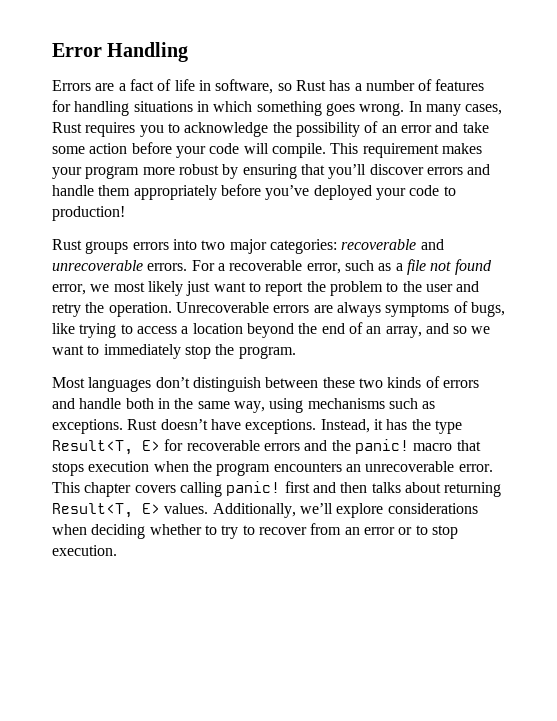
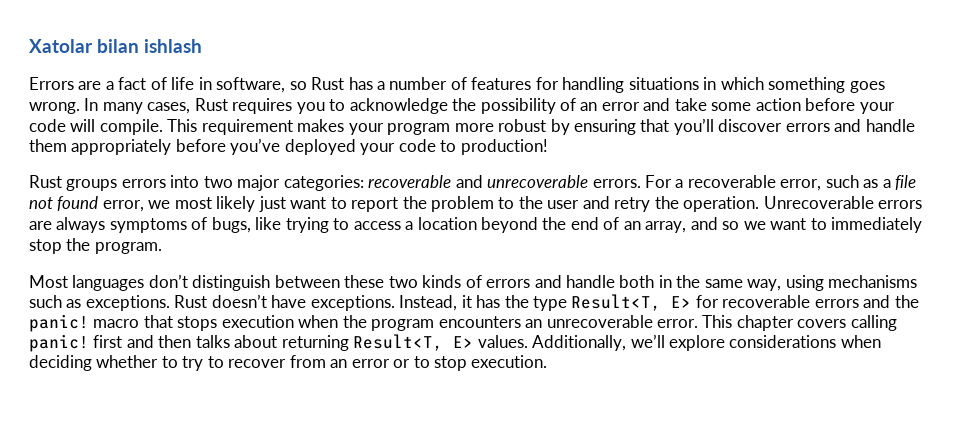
[52,42,189,62] Error Handling -> [29,39,203,53] Xatolar bilan ishlash

